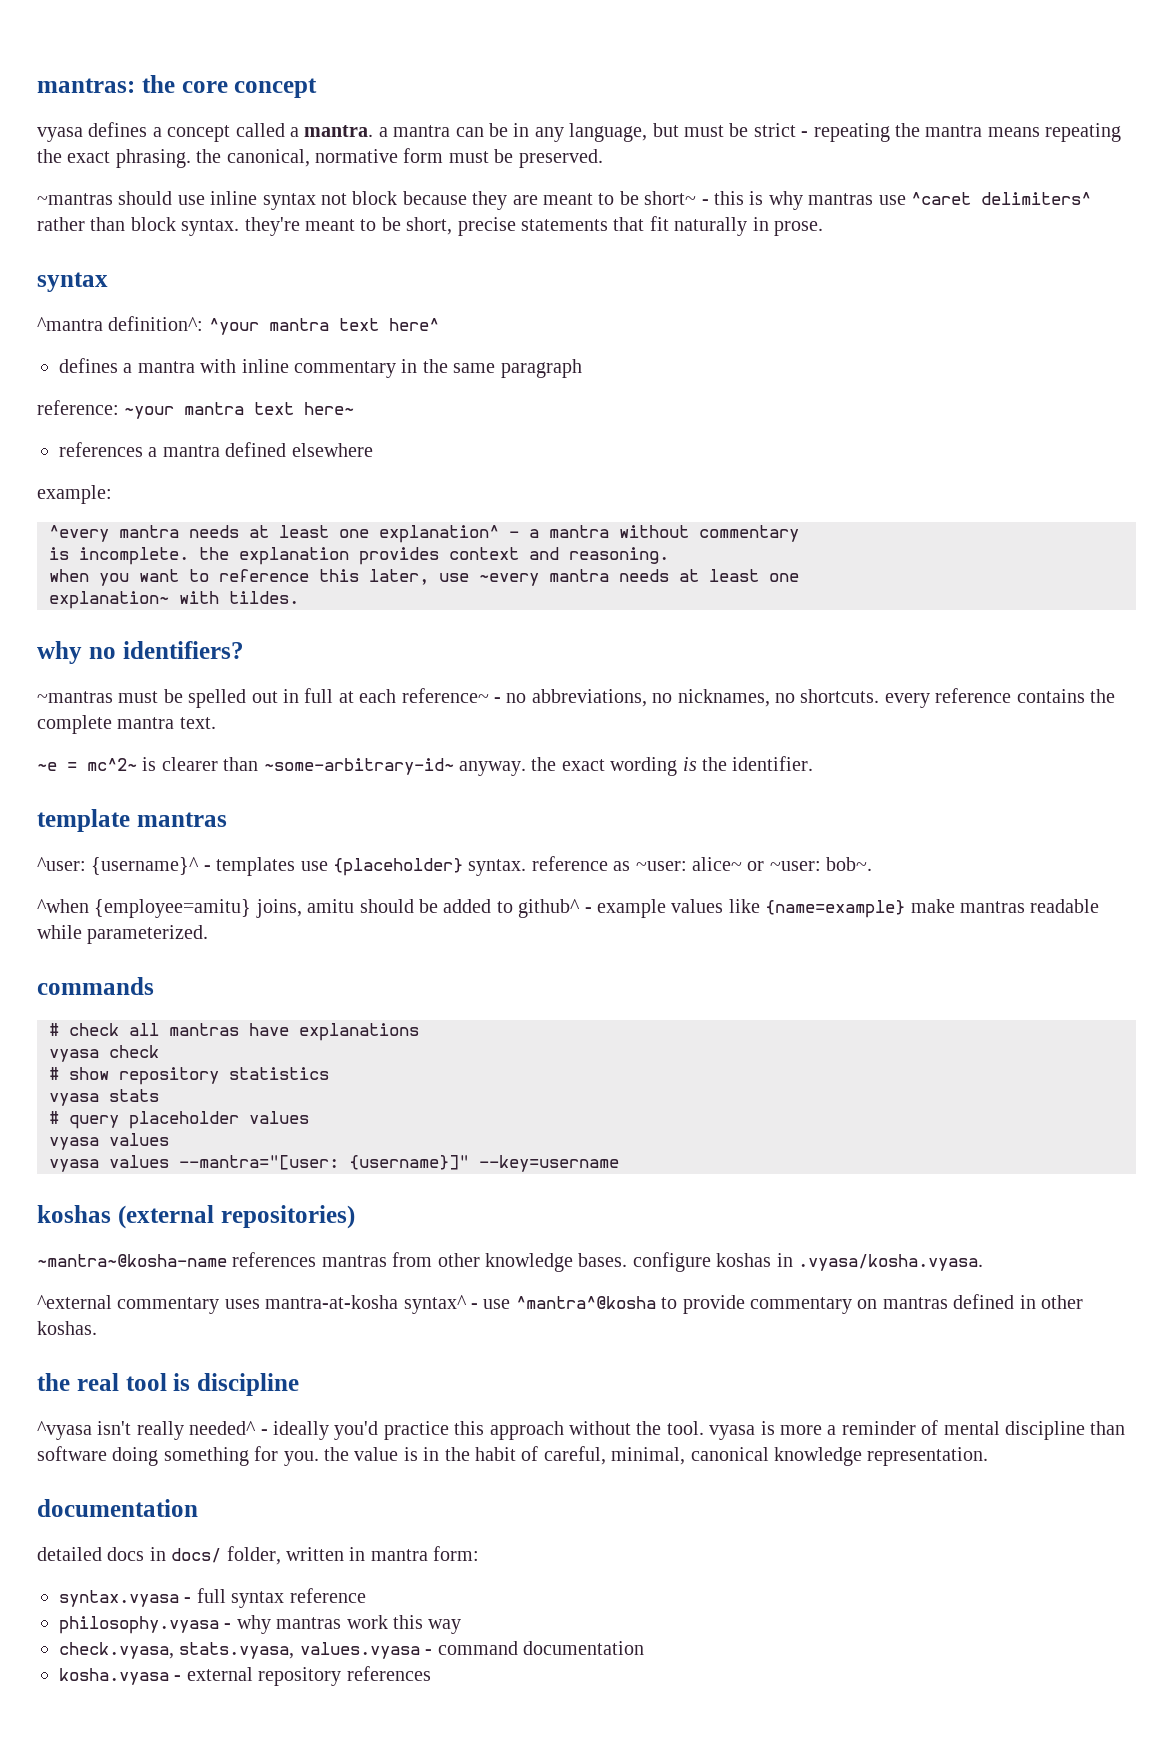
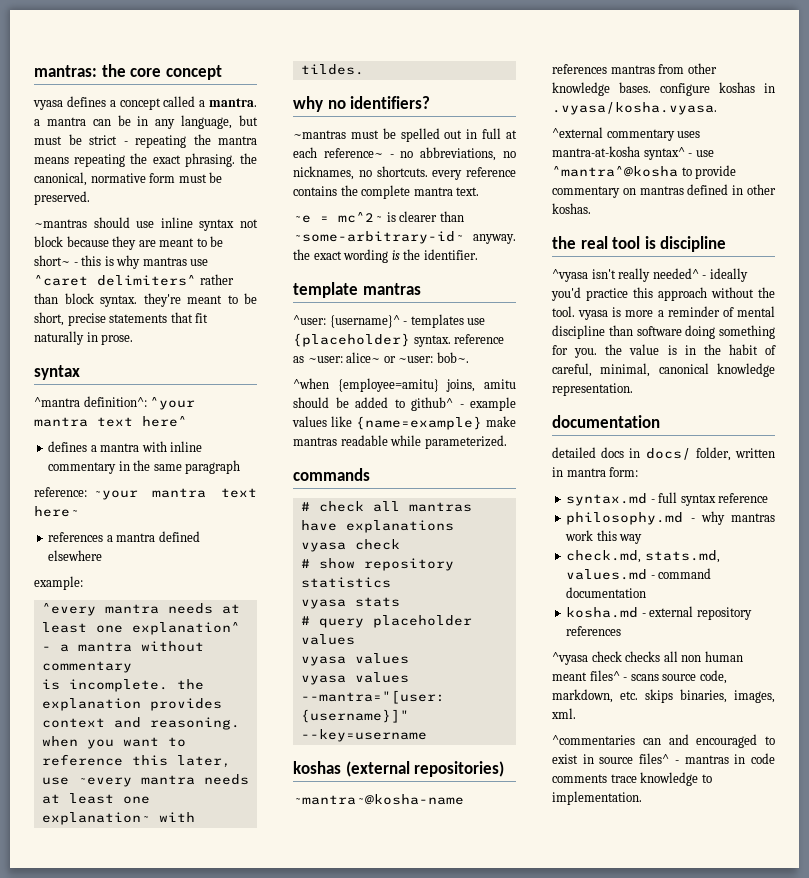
[59,1590,179,1607] syntax.vyasa -> [566,493,648,506] syntax.md
[59,1616,219,1634] philosophy.vyasa -> [566,512,684,525] philosophy.md
[59,1642,420,1659] check.vyasa, stats.vyasa, values.vyasa -> [566,550,720,563] [566,569,648,580] check.md, stats.md, values.md
[59,1668,169,1685] kosha.vyasa -> [566,607,639,618] kosha.md
(431, 1673) none -> [552,651,743,665] [552,670,727,684] [552,689,775,703] [551,708,576,719] [552,734,775,748] [552,753,775,764] [552,772,712,786] [552,791,642,805] // ^vyasa check checks all non human meant files^ - scans source code, markdown, etc. skips binaries, images, xml. // ^commentaries can and encouraged to exist in source files^ - mantras in code comments trace knowledge to implementation.

